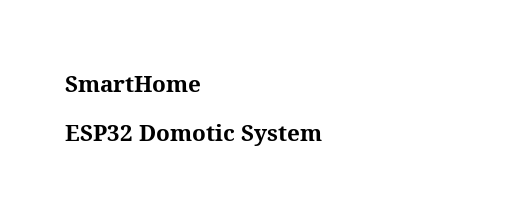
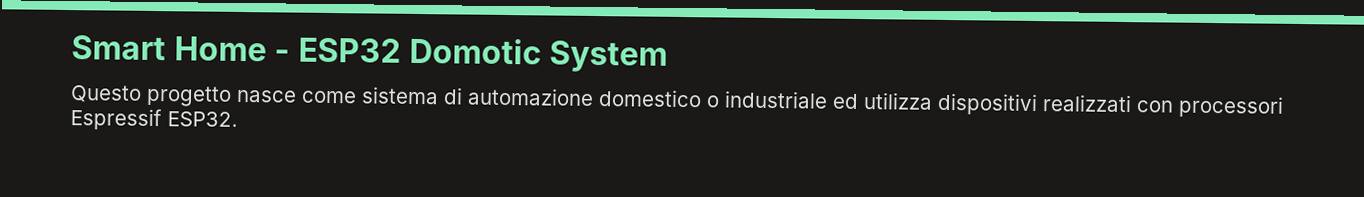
[65,76,201,92] SmartHome // -> [71,35,291,62] Smart Home -
(323, 135) none -> [70,85,1284,118] [70,108,238,131] // Questo progetto nasce come sistema di automazione domestico o industriale ed utilizza dispositivi realizzati con processori Espressif ESP32.

